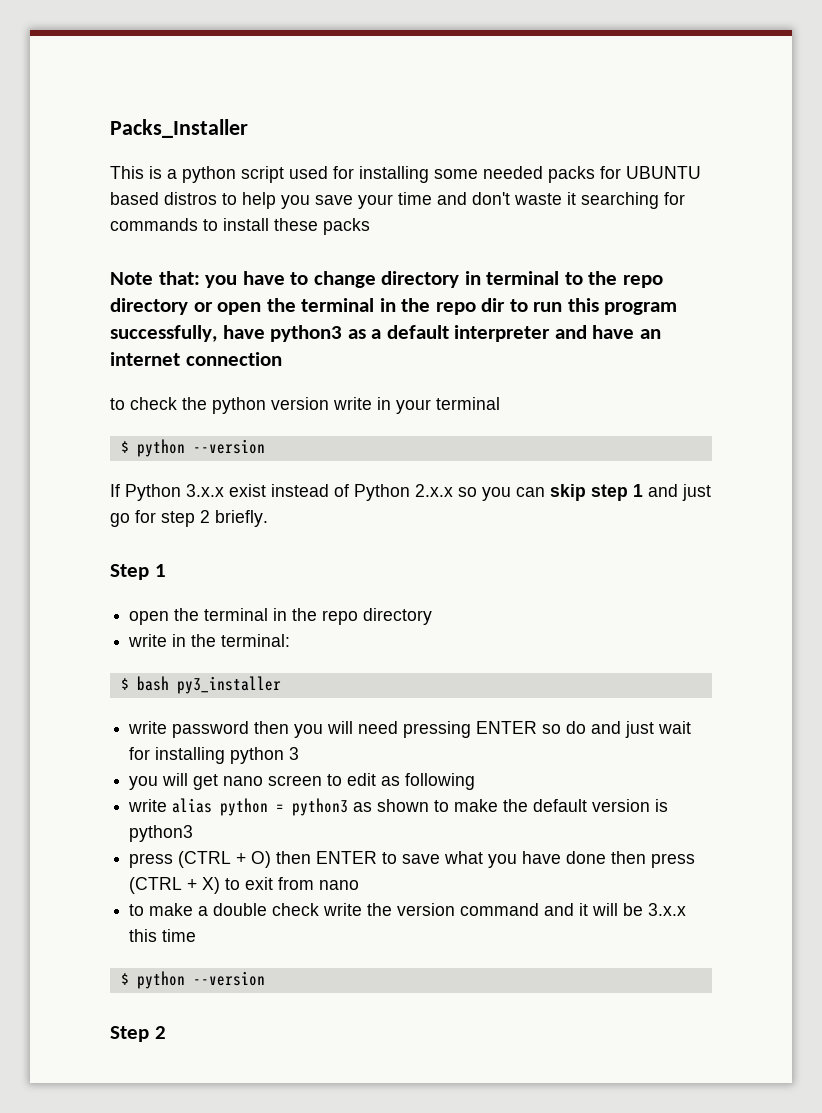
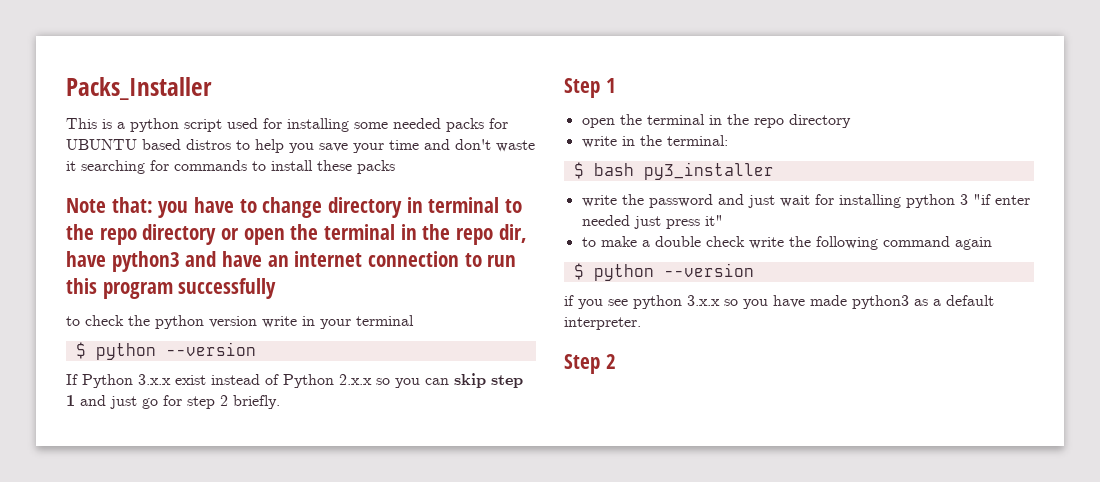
[481,298,678,315] [110,325,551,342] dir to run this program successfully, have python3 as a default interpreter -> [498,224,527,243] [66,251,180,272] dir, have python3
(282, 359) none -> [464,253,517,267] [66,278,277,299] to run this program successfully
[172,721,587,738] password then you will need pressing ENTER so do -> [621,194,713,208] the password
[129,773,476,790] [128,798,669,816] [129,825,194,842] [129,851,696,868] [129,877,360,894] // you will get nano screen to edit as following // write alias python = python3 as shown to make the default version is python3 // press (CTRL + O) then ENTER to save what you have done then press (CTRL + X) to exit from nano -> [972,194,1030,205] [581,215,723,229] "if enter needed just press it"
[397,903,687,916] [129,929,197,942] [120,971,265,989] version command and it will be 3.x.x this time // $ python --version -> [815,236,992,250] [573,263,754,281] [564,295,994,309] [564,317,641,330] following command again // $ python --version // if you see python 3.x.x so you have made python3 as a default interpreter.

